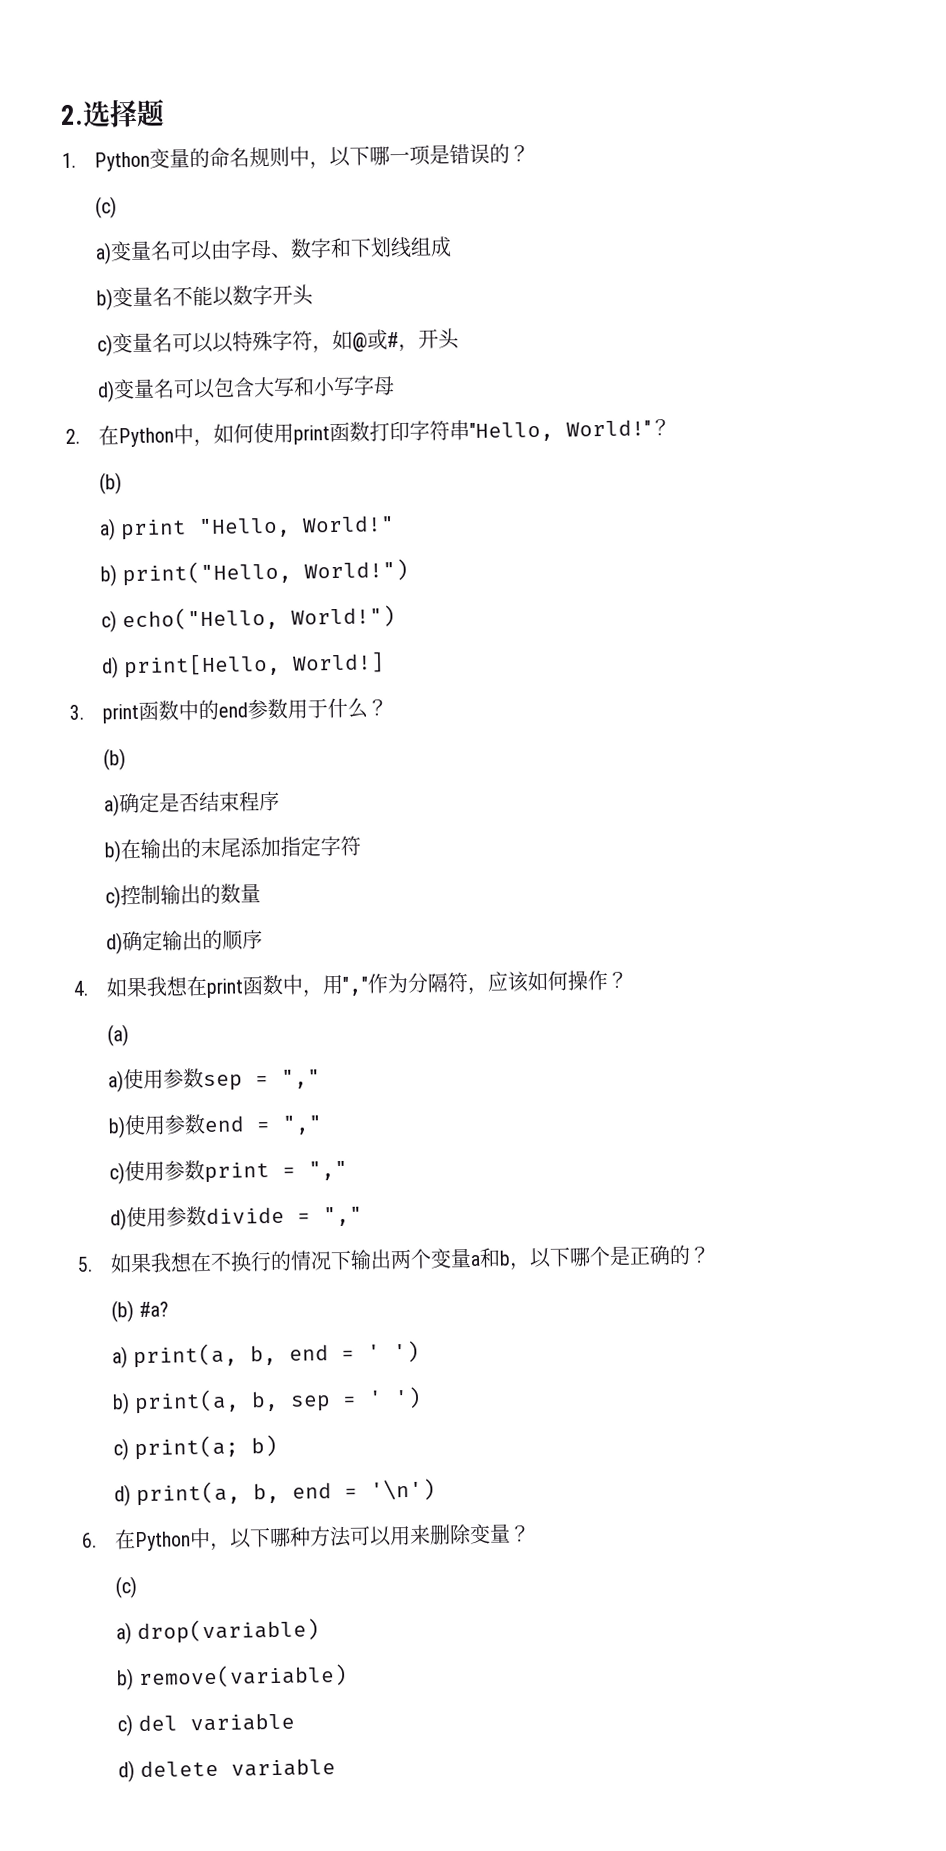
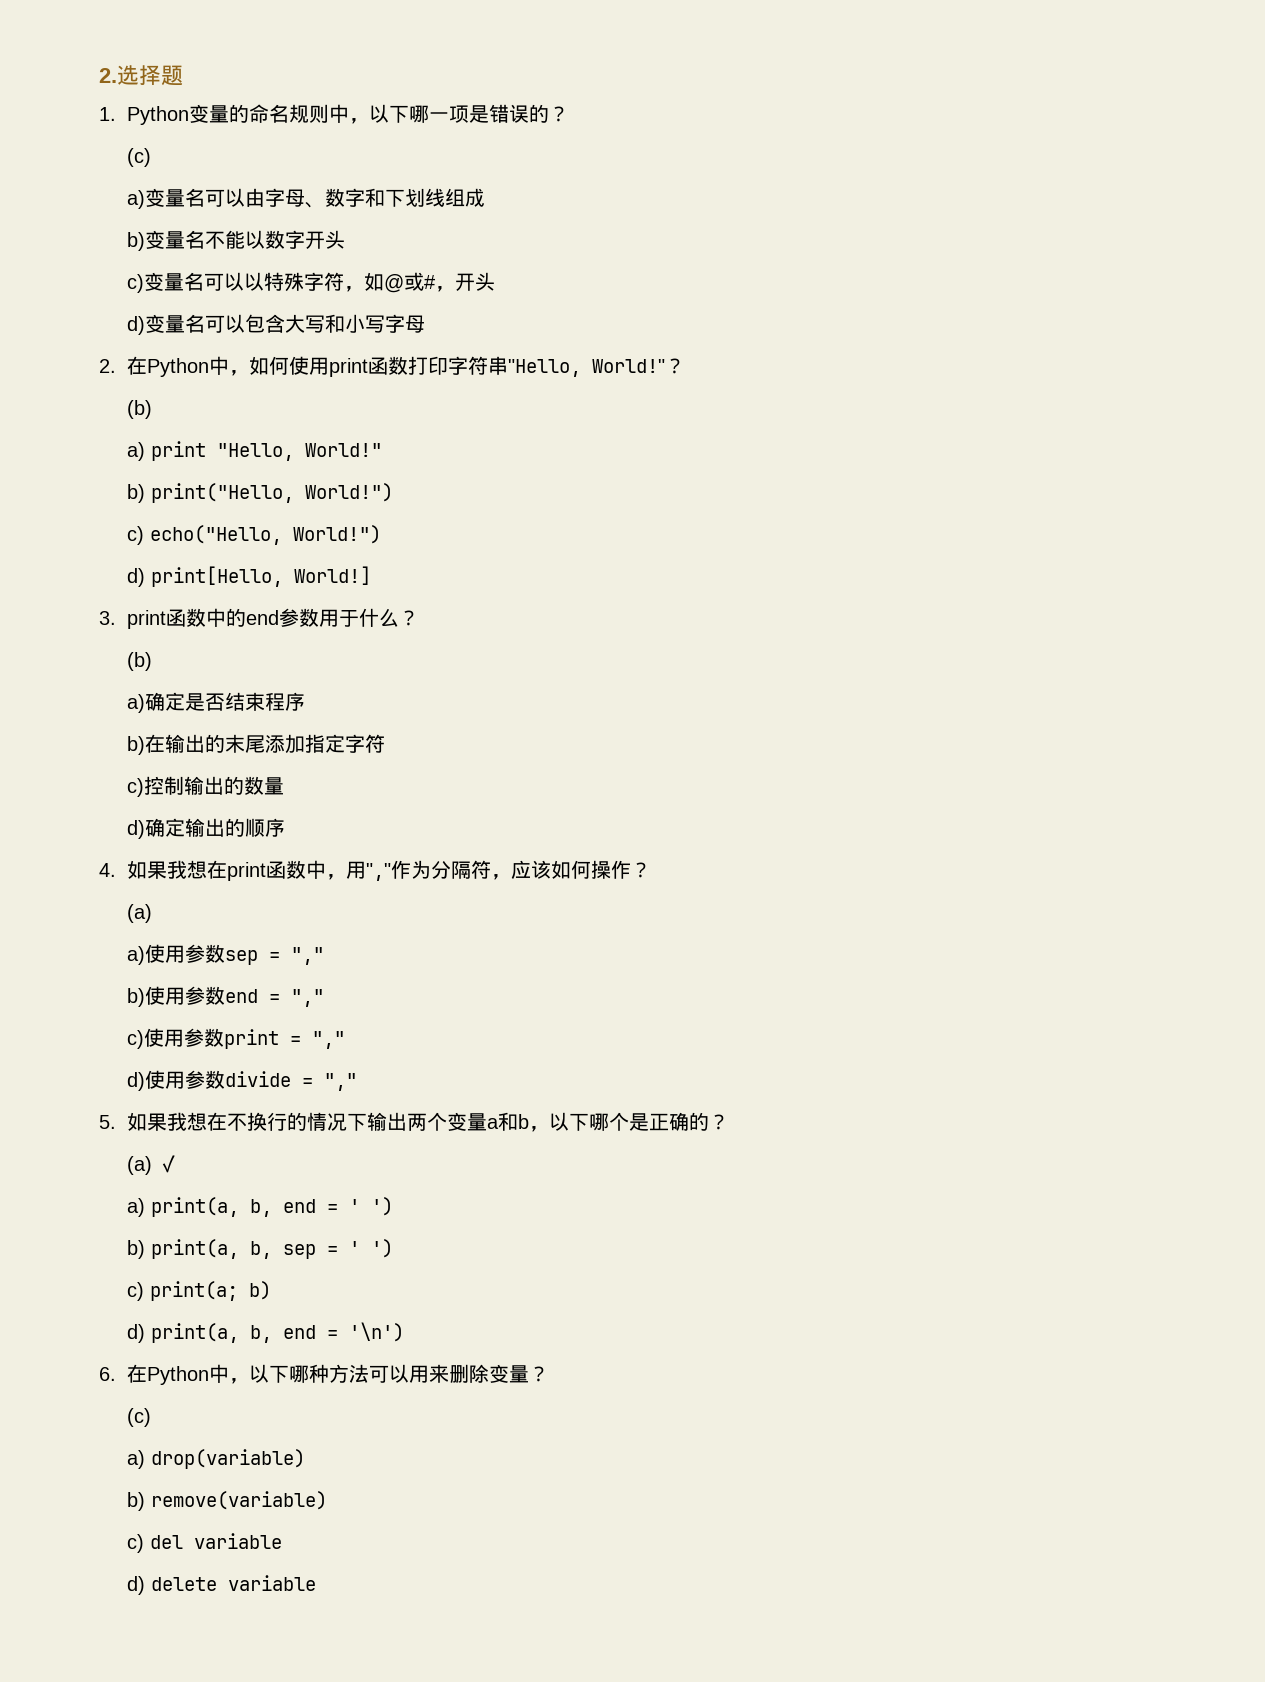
[111,1300,169,1323] (b) #a? -> [126,1155,178,1175] (a) ✓

